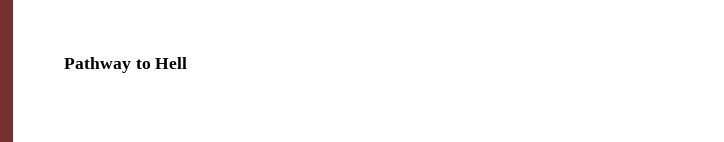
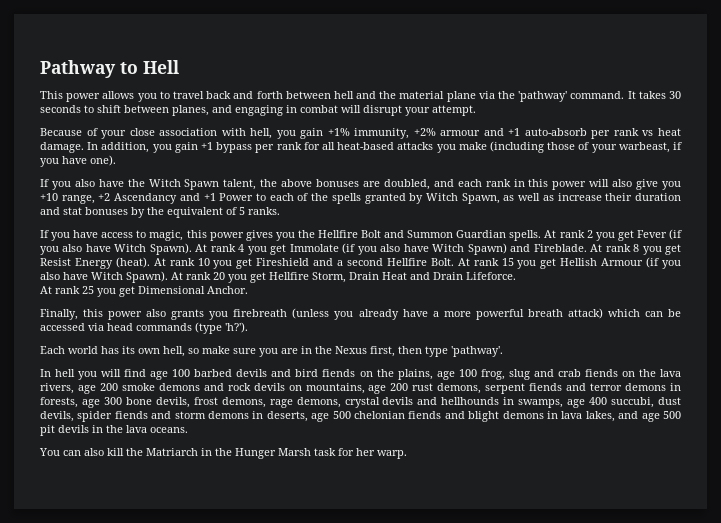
(188, 63) none -> [40,91,681,102] [40,105,476,116] [40,128,681,139] [40,141,682,153] [40,155,116,167] [40,179,681,190] [40,193,681,204] [40,207,280,218] [40,229,682,241] [40,243,681,255] [40,257,682,269] [40,271,516,283] [40,286,248,297] [40,308,681,320] [40,322,248,334] [40,346,503,357] [40,369,681,380] [40,383,681,394] [40,397,682,408] [40,411,681,422] [40,425,188,436] [39,448,407,459] // This power allows you to travel back and forth between hell and the material plane via the 'pathway' command. It takes 30 seconds to shift between planes, and engaging in combat will disrupt your attempt. // Because of your close association with hell, you gain +1% immunity, +2% armour and +1 auto-absorb per rank vs heat damage. In addition, you gain +1 bypass per rank for all heat-based attacks you make (including those of your warbeast, if you have one). // If you also have the Witch Spawn talent, the above bonuses are doubled, and each rank in this power will also give you +10 range, +2 Ascendancy and +1 Power to each of the spells granted by Witch Spawn, as well as increase their duration and stat bonuses by the equivalent of 5 ranks. // If you have access to magic, this power gives you the Hellfire Bolt and Summon Guardian spells. At rank 2 you get Fever (if you also have Witch Spawn). At rank 4 you get Immolate (if you also have Witch Spawn) and Fireblade. At rank 8 you get Resist Energy (heat). At rank 10 you get Fireshield and a second Hellfire Bolt. At rank 15 you get Hellish Armour (if you also have Witch Spawn). At rank 20 you get Hellfire Storm, Drain Heat and Drain Lifeforce. // At rank 25 you get Dimensional Anchor. // Finally, this power also grants you firebreath (unless you already have a more powerful breath attack) which can be accessed via head commands (type 'h?'). // Each world has its own hell, so make sure you are in the Nexus first, then type 'pathway'. // In hell you will find age 100 barbed devils and bird fiends on the plains, age 100 frog, slug and crab fiends on the lava rivers, age 200 smoke demons and rock devils on mountains, age 200 rust demons, serpent fiends and terror demons in forests, age 300 bone devils, frost demons, rage demons, crystal devils and hellhounds in swamps, age 400 succubi, dust devils, spider fiends and storm demons in deserts, age 500 chelonian fiends and blight demons in lava lakes, and age 500 pit devils in the lava oceans. // You can also kill the Matriarch in the Hunger Marsh task for her warp.

